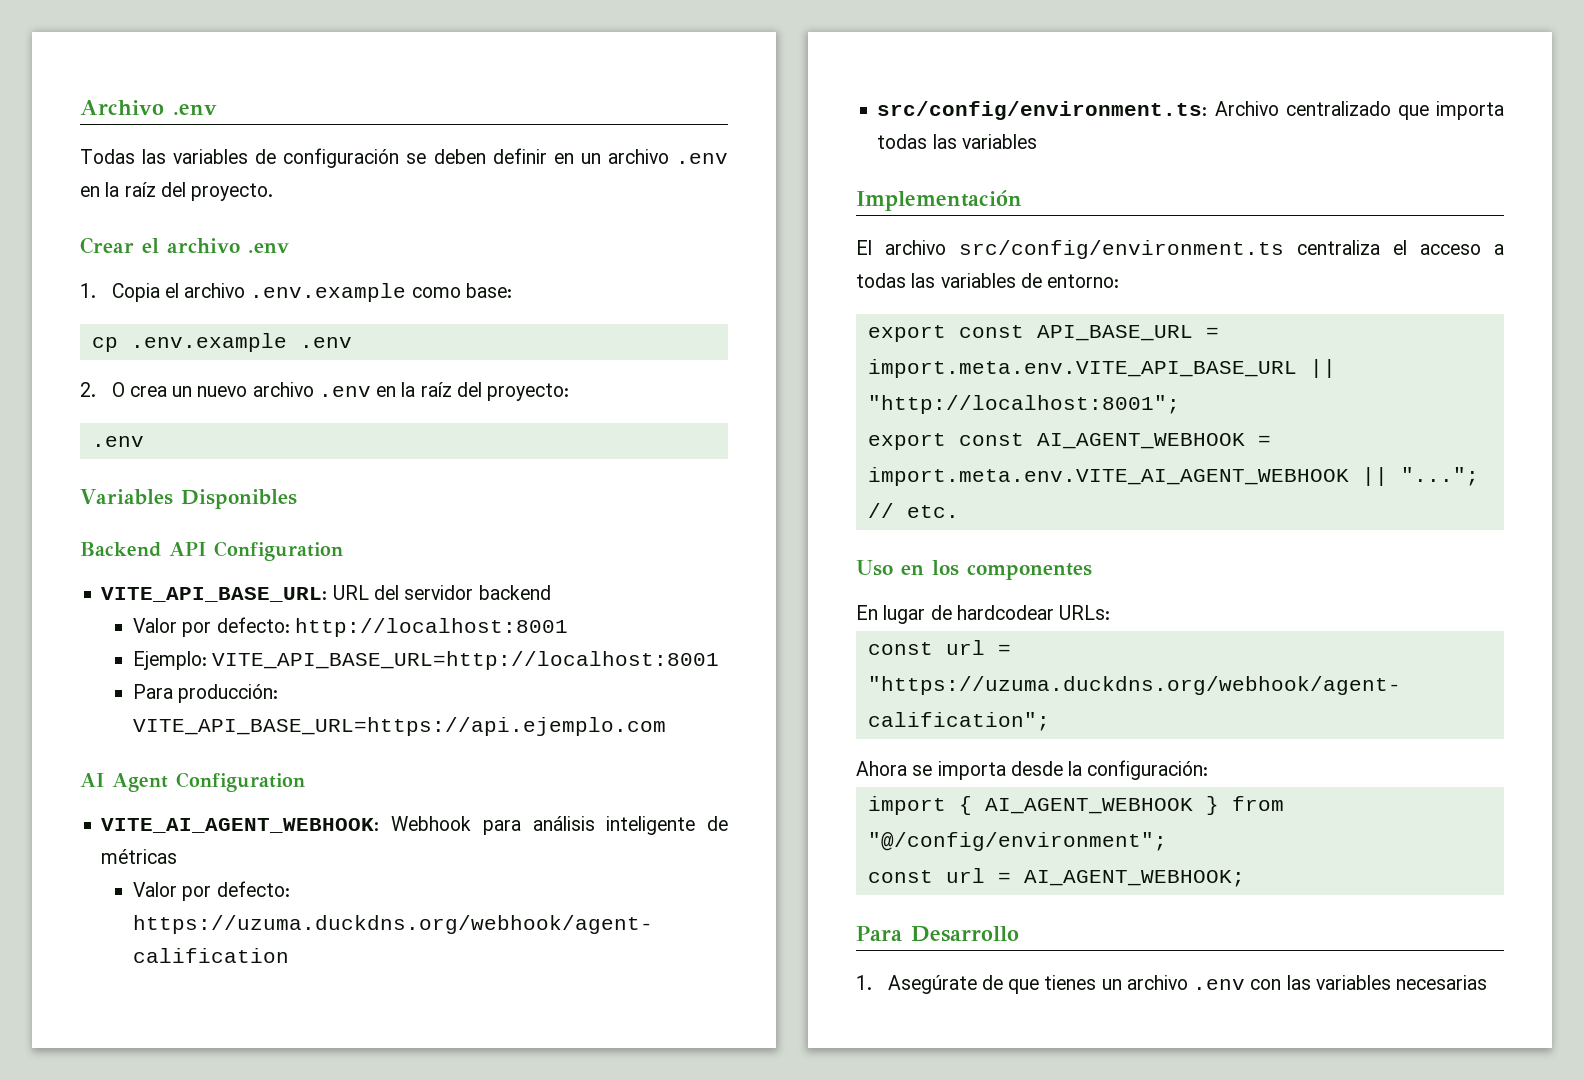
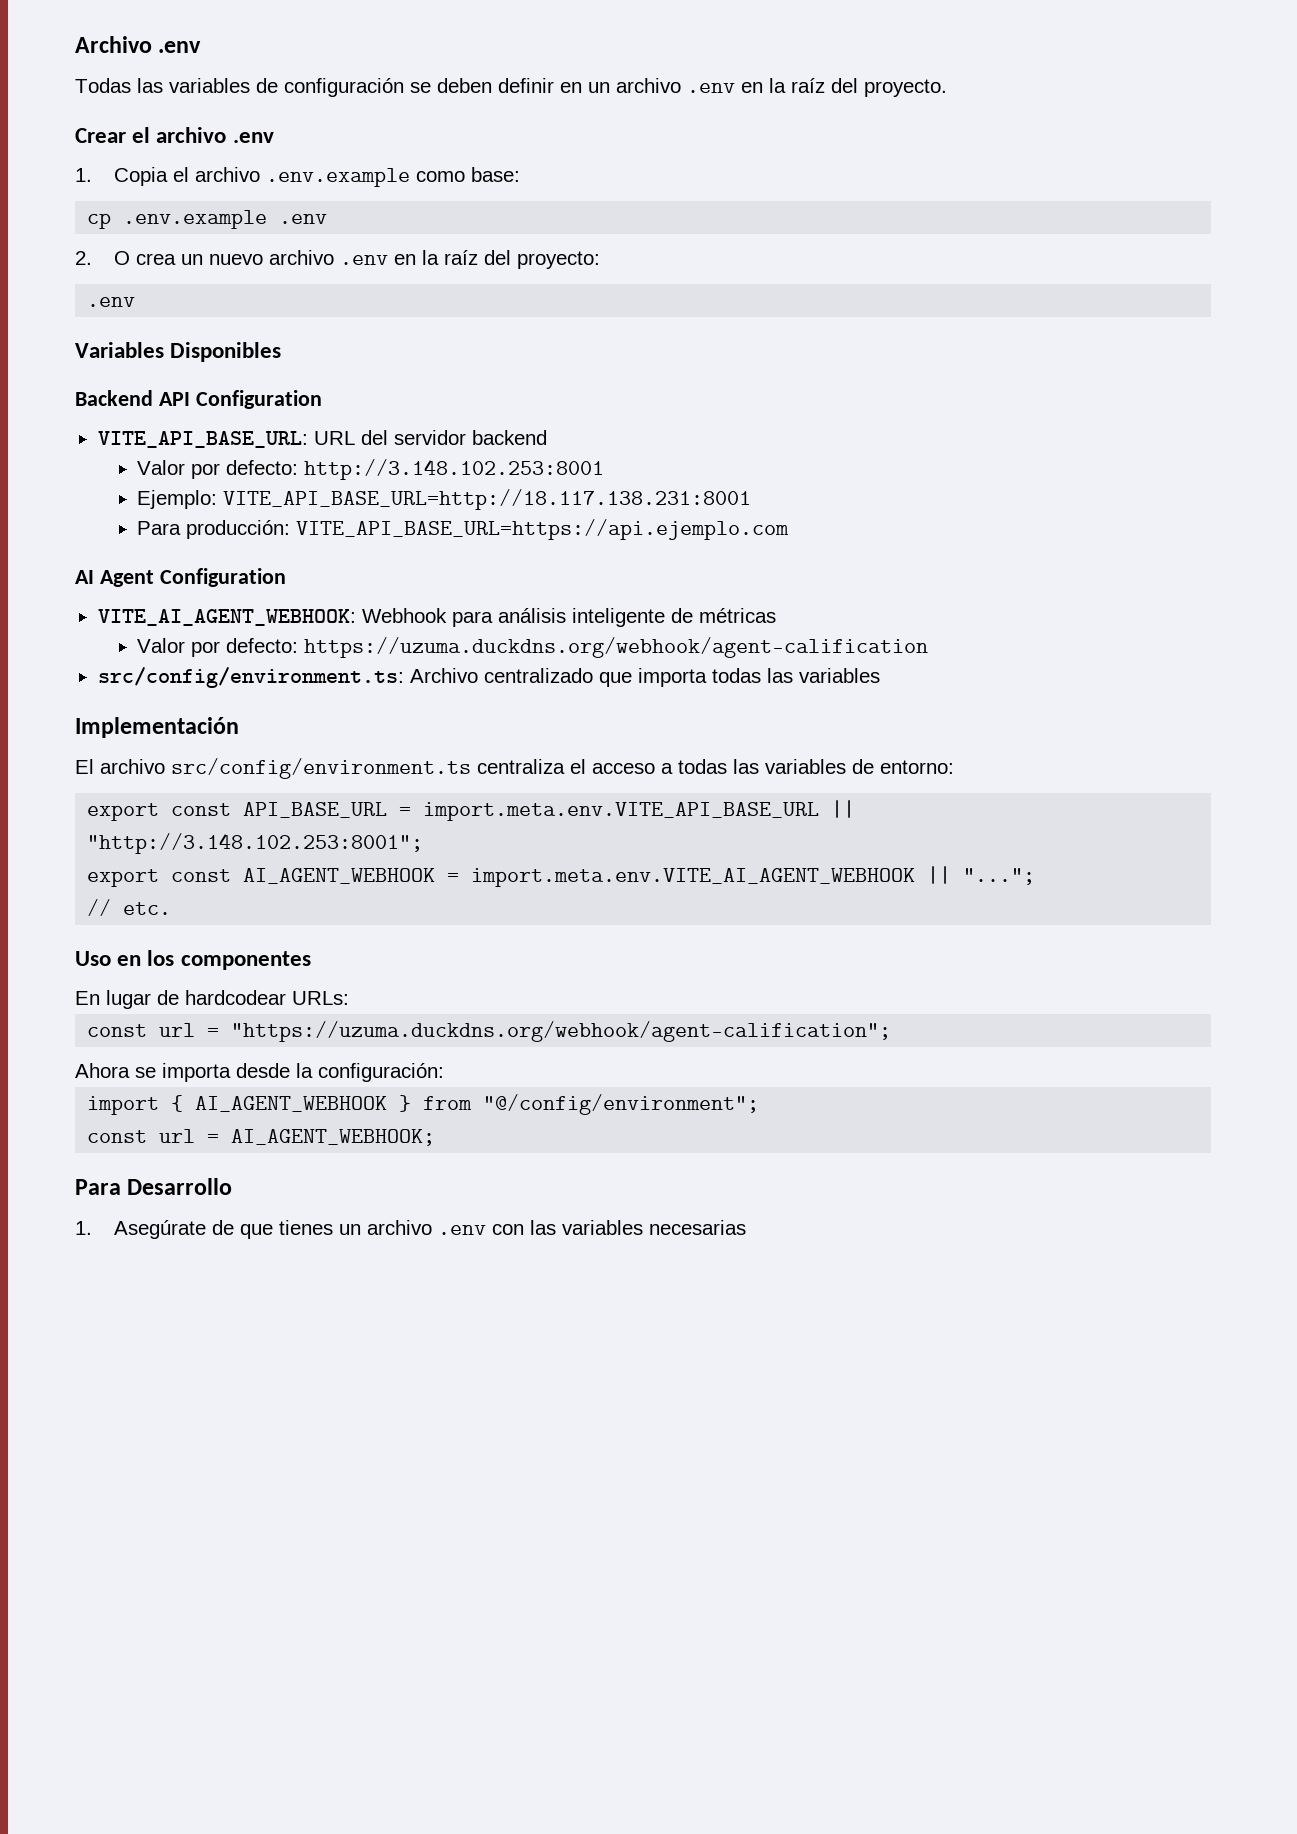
[294,618,568,637] http://localhost:8001 -> [304,459,605,480] http://3.148.102.253:8001
[212,651,720,670] VITE_API_BASE_URL=http://localhost:8001 -> [223,489,752,510] VITE_API_BASE_URL=http://18.117.138.231:8001
[867,395,1180,414] "http://localhost:8001"; -> [87,833,424,854] "http://3.148.102.253:8001";

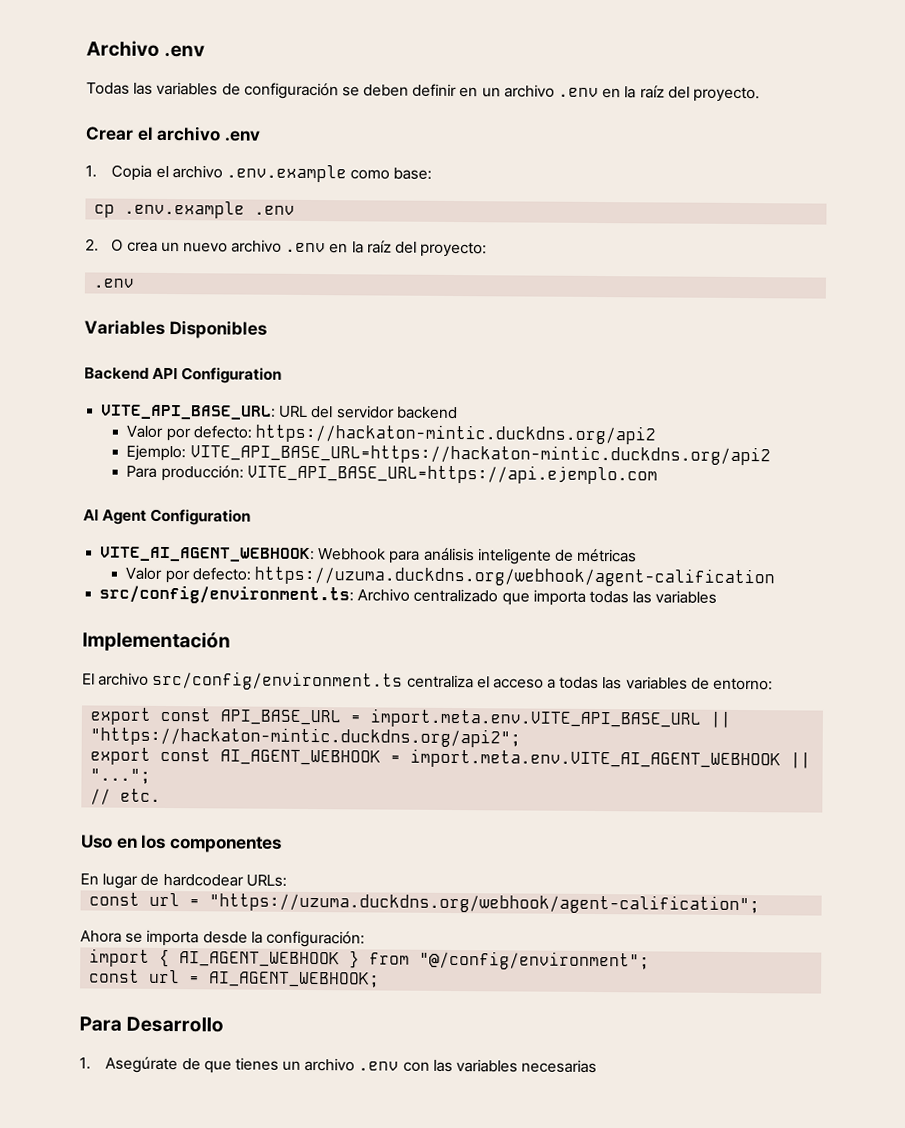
[304,459,605,480] http://3.148.102.253:8001 -> [254,423,656,445] https://hackaton-mintic.duckdns.org/api2
[223,489,752,510] VITE_API_BASE_URL=http://18.117.138.231:8001 -> [189,443,771,466] VITE_API_BASE_URL=https://hackaton-mintic.duckdns.org/api2
[87,833,424,854] "http://3.148.102.253:8001"; -> [90,726,522,748] "https://hackaton-mintic.duckdns.org/api2";

